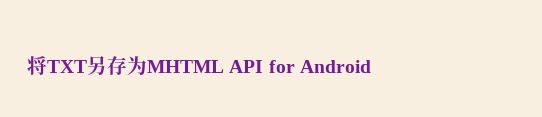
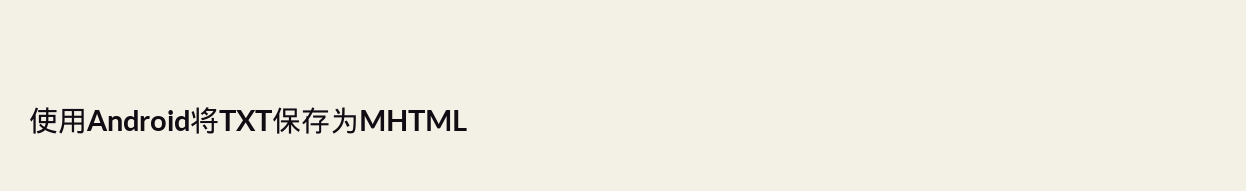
[27,56,371,75] 将TXT另存为MHTML API for Android -> [29,107,467,134] 使用Android将TXT保存为MHTML

